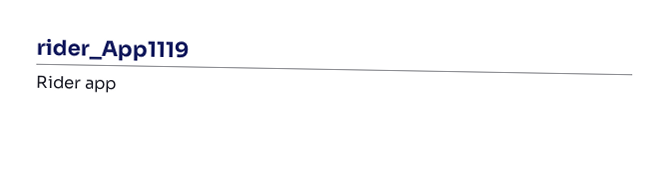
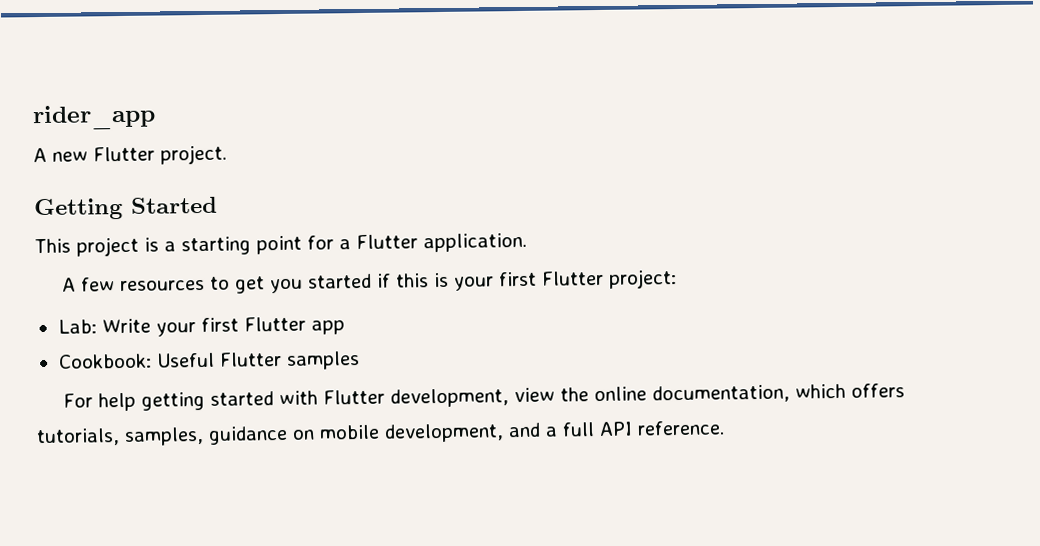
[36,37,189,63] [35,74,118,94] rider_App1119 // Rider app -> [32,104,156,131] [33,144,227,165] [34,196,218,221] [34,232,527,257] [61,269,677,294] [57,316,345,337] [57,351,360,370] [62,383,905,412] [36,420,725,447] rider_app // A new Flutter project. // Getting Started // This project is a starting point for a Flutter application. // A few resources to get you started if this is your first Flutter project: // Lab: Write your first Flutter app // Cookbook: Useful Flutter samples // For help getting started with Flutter development, view the online documentation, which offers tutorials, samples, guidance on mobile development, and a full API reference.

